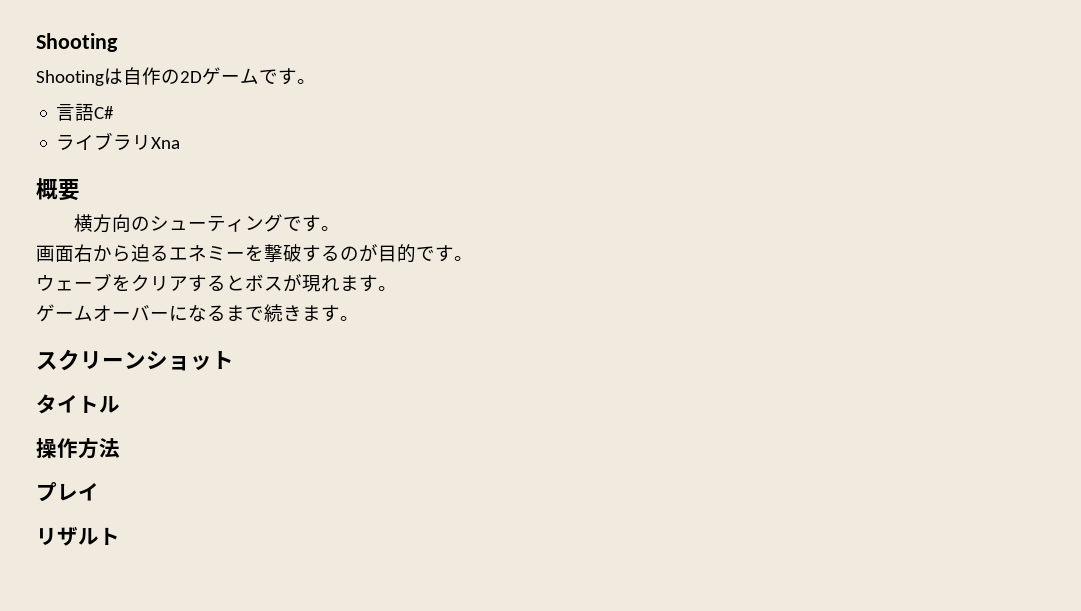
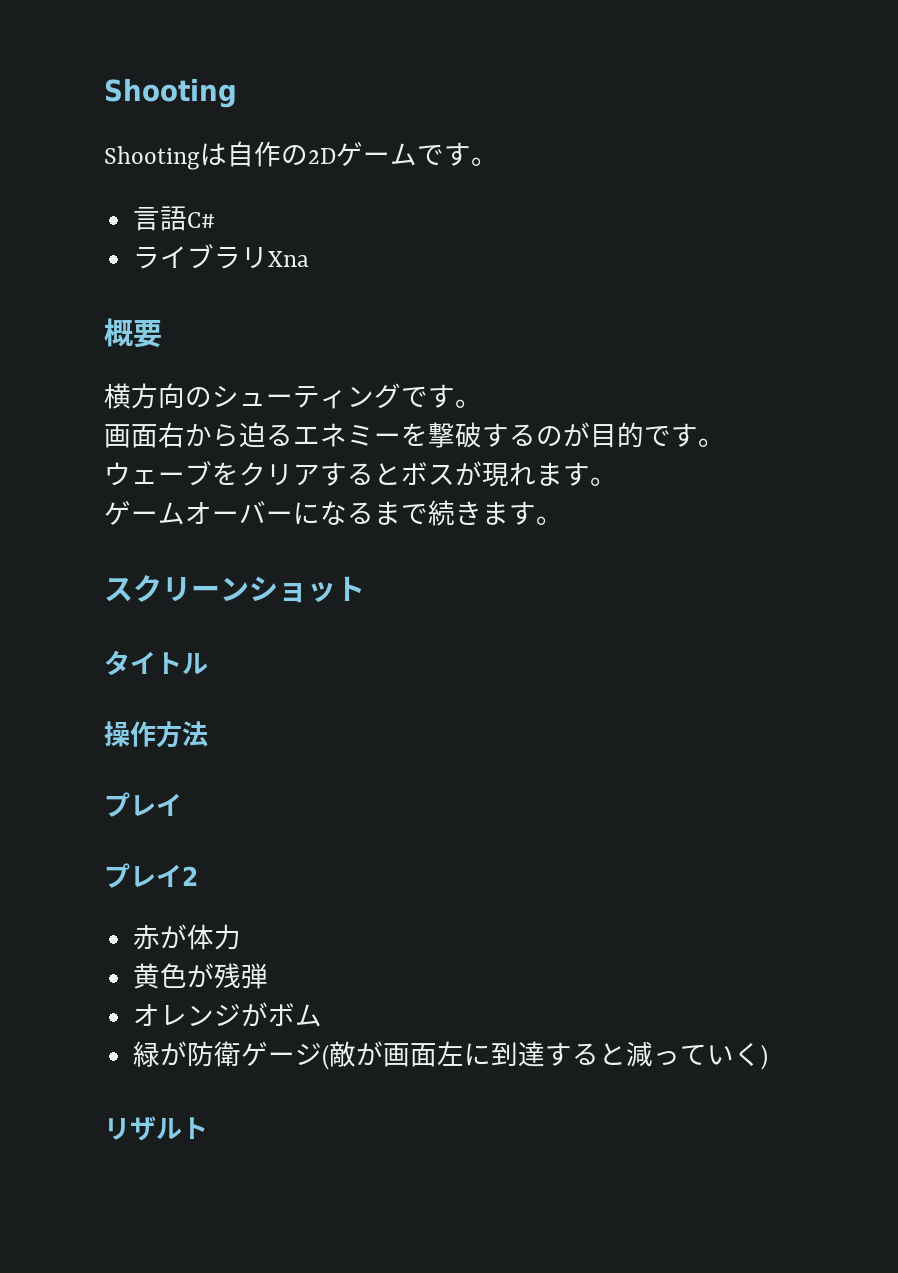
(99, 492) none -> [104,863,198,888] [133,924,242,950] [133,963,269,989] [133,1002,323,1027] [133,1041,769,1070] // プレイ2 // 赤が体力 // 黄色が残弾 // オレンジがボム // 緑が防衛ゲージ(敵が画面左に到達すると減っていく)

